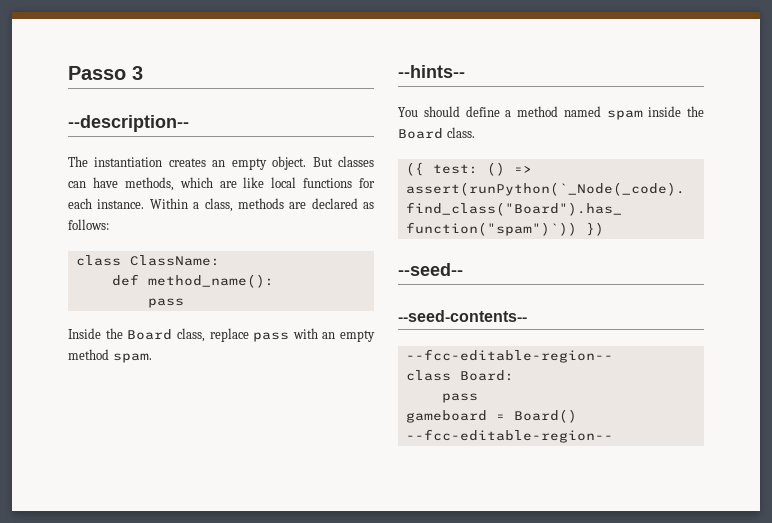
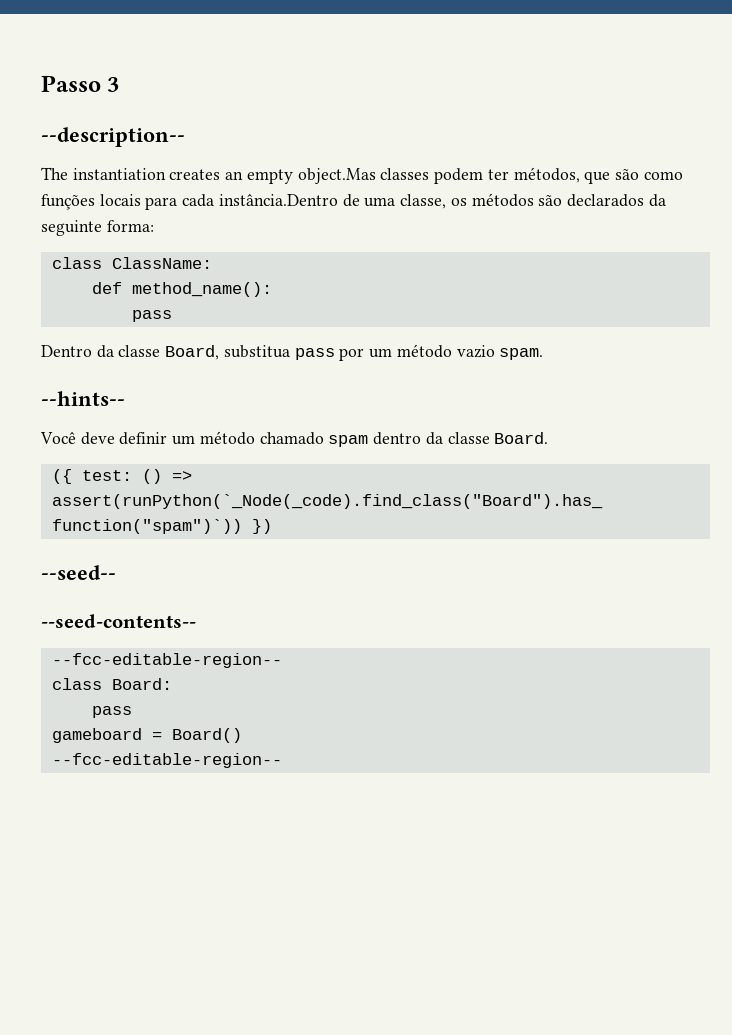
[272,156,374,170] [68,177,375,191] [68,198,374,212] [68,219,109,230] object. But classes can have methods, which are like local functions for each instance. Within a class, methods are declared as follows: -> [297,167,683,184] [41,193,666,210] [41,220,154,236] object.Mas classes podem ter métodos, que são como funções locais para cada instância.Dentro de uma classe, os métodos são declarados da seguinte forma:
[68,328,375,342] [68,349,152,363] [398,65,465,78] [398,106,704,120] [398,127,475,139] Inside the Board class, replace pass with an empty method spam. // --hints-- // You should define a method named spam inside the Board class. -> [41,344,544,361] [41,391,125,406] [40,431,549,447] Dentro da classe Board, substitua pass por um método vazio spam. // --hints-- // Você deve definir um método chamado spam dentro da classe Board.

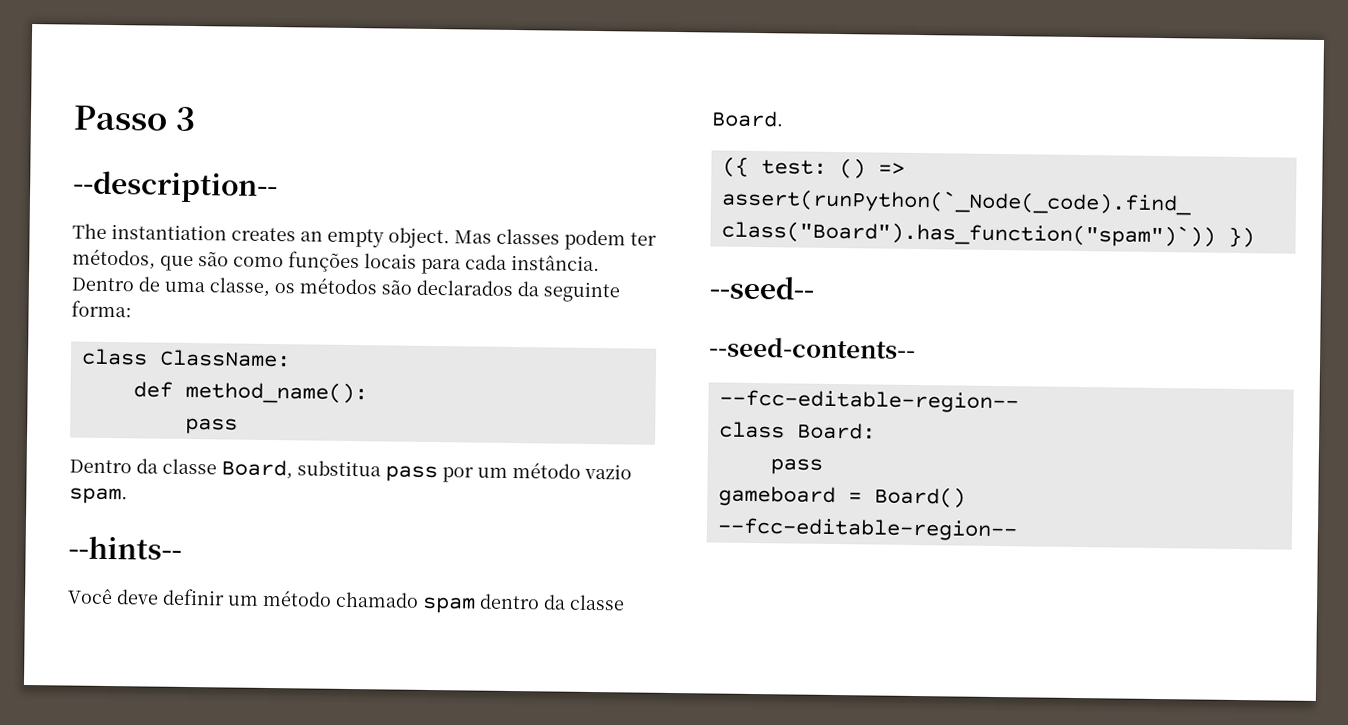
[297,168,376,184] object.Mas -> [388,227,492,249] object. Mas
[218,194,338,206] instância.Dentro -> [511,254,600,272] [71,277,135,292] instância. Dentro

